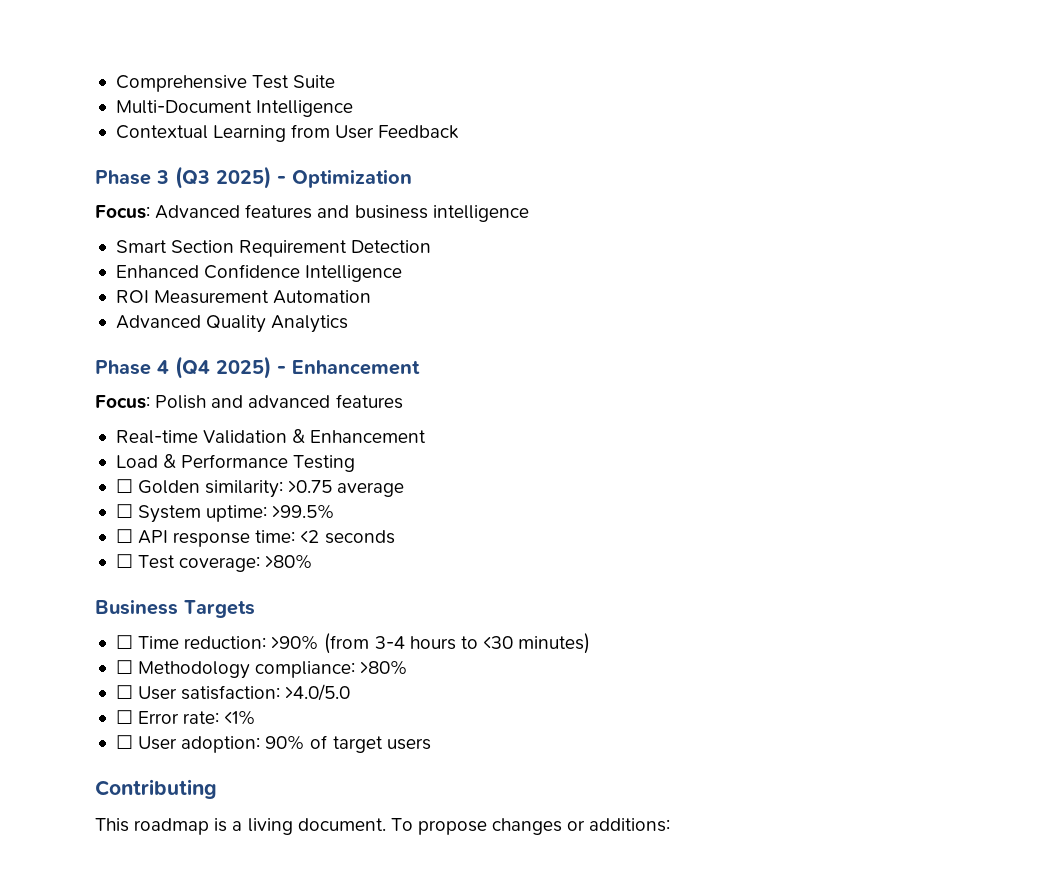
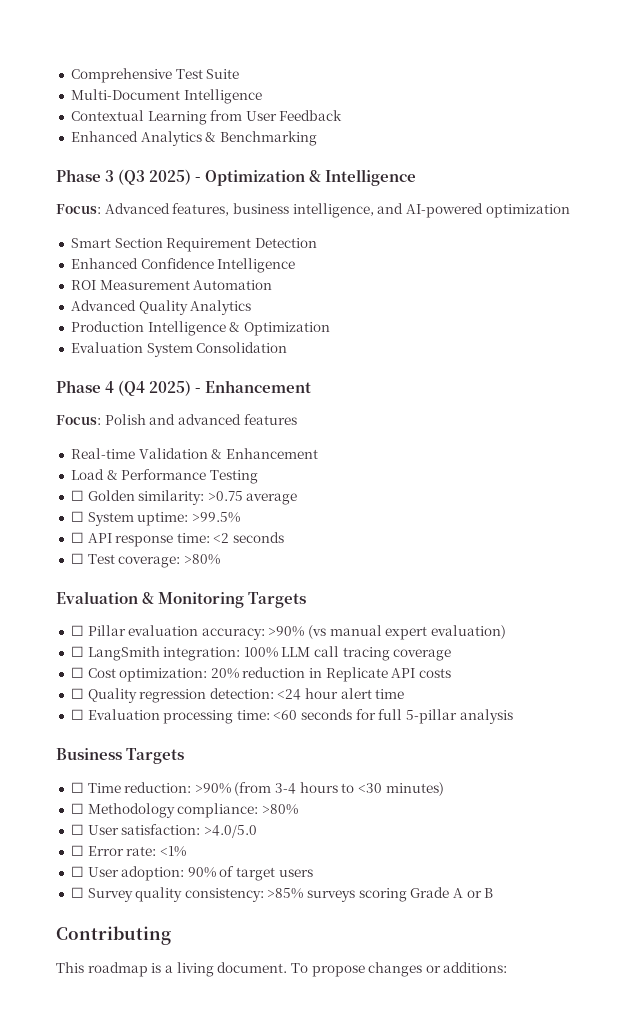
(460, 132) none -> [70,131,317,146] // Enhanced Analytics & Benchmarking
(412, 178) none -> [309,169,417,186] & Intelligence
[245,204,529,222] features and business intelligence -> [172,203,570,218] features, business intelligence, and AI-powered optimization
(349, 324) none -> [70,321,330,336] [70,342,288,357] // Production Intelligence & Optimization // Evaluation System Consolidation
(314, 561) none -> [56,591,307,608] [70,625,507,640] [70,646,452,661] [70,667,452,682] [70,688,405,703] [70,709,513,724] // Evaluation & Monitoring Targets // ☐ Pillar evaluation accuracy: >90% (vs manual expert evaluation) // ☐ LangSmith integration: 100% LLM call tracing coverage // ☐ Cost optimization: 20% reduction in Replicate API costs // ☐ Quality regression detection: <24 hour alert time // ☐ Evaluation processing time: <60 seconds for full 5-pillar analysis
(431, 744) none -> [70,887,494,902] // ☐ Survey quality consistency: >85% surveys scoring Grade A or B

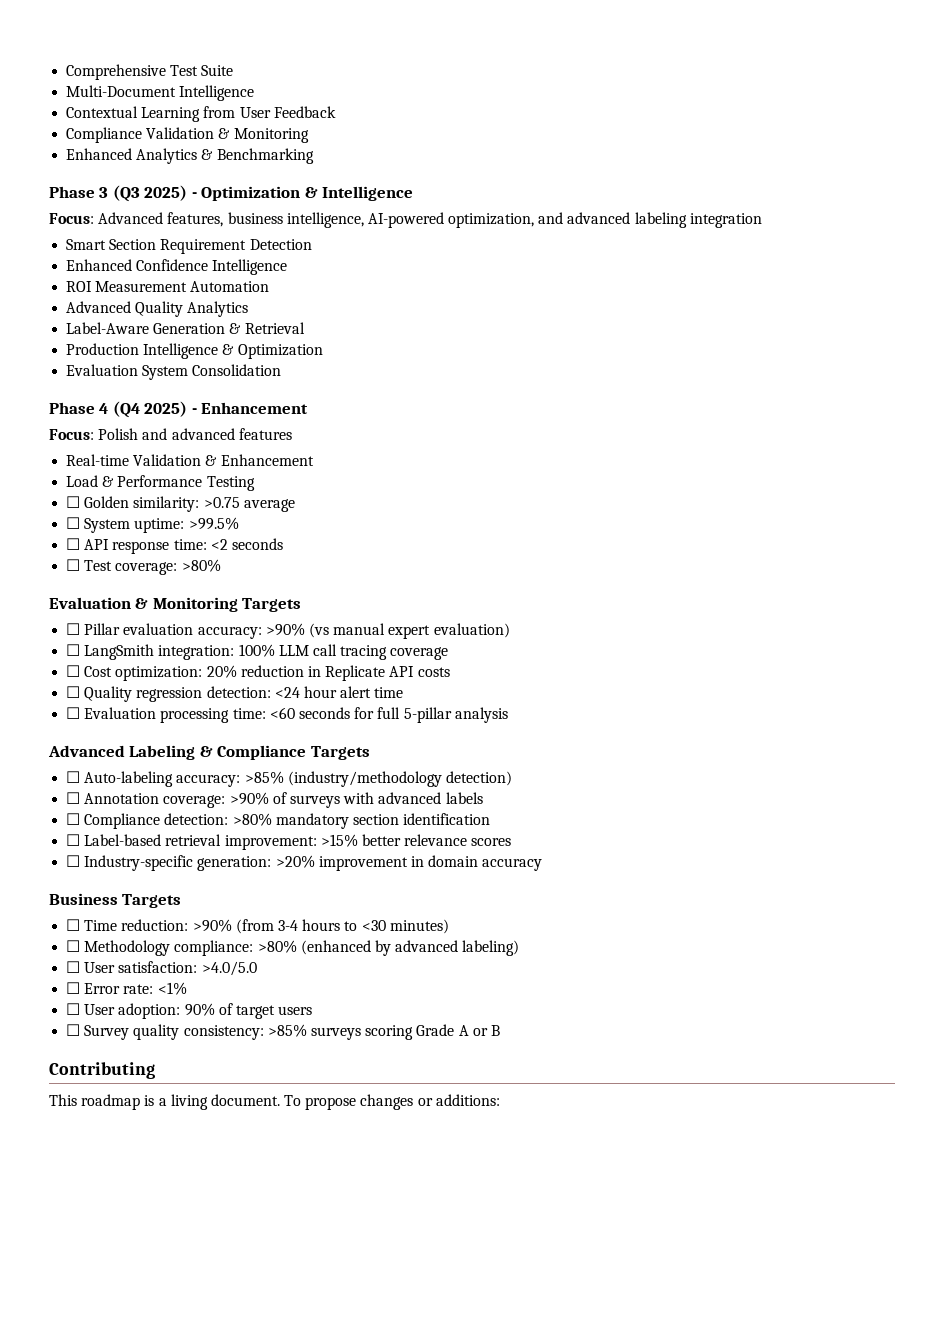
(343, 115) none -> [66,127,309,143] // Compliance Validation & Monitoring
[377,203,570,218] and AI-powered optimization -> [367,212,762,228] AI-powered optimization, and advanced labeling integration
(252, 307) none -> [66,322,305,334] // Label-Aware Generation & Retrieval
(513, 716) none -> [48,745,370,760] [66,771,512,787] [66,792,483,808] [66,813,491,829] [66,834,512,850] [66,855,543,871] // Advanced Labeling & Compliance Targets // ☐ Auto-labeling accuracy: >85% (industry/methodology detection) // ☐ Annotation coverage: >90% of surveys with advanced labels // ☐ Compliance detection: >80% mandatory section identification // ☐ Label-based retrieval improvement: >15% better relevance scores // ☐ Industry-specific generation: >20% improvement in domain accuracy
(298, 809) none -> [300,940,520,956] (enhanced by advanced labeling)

